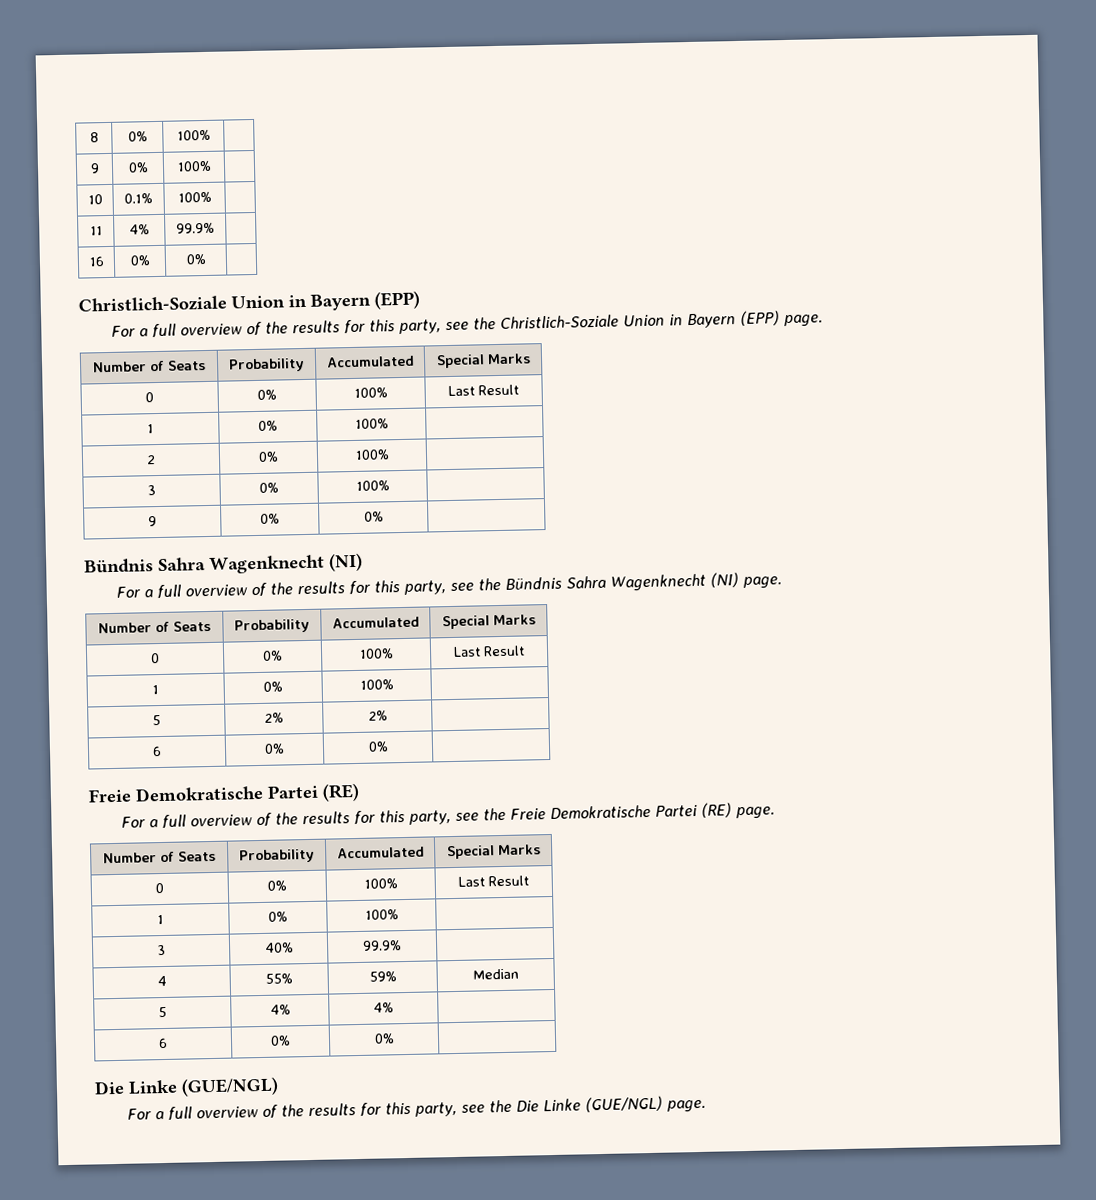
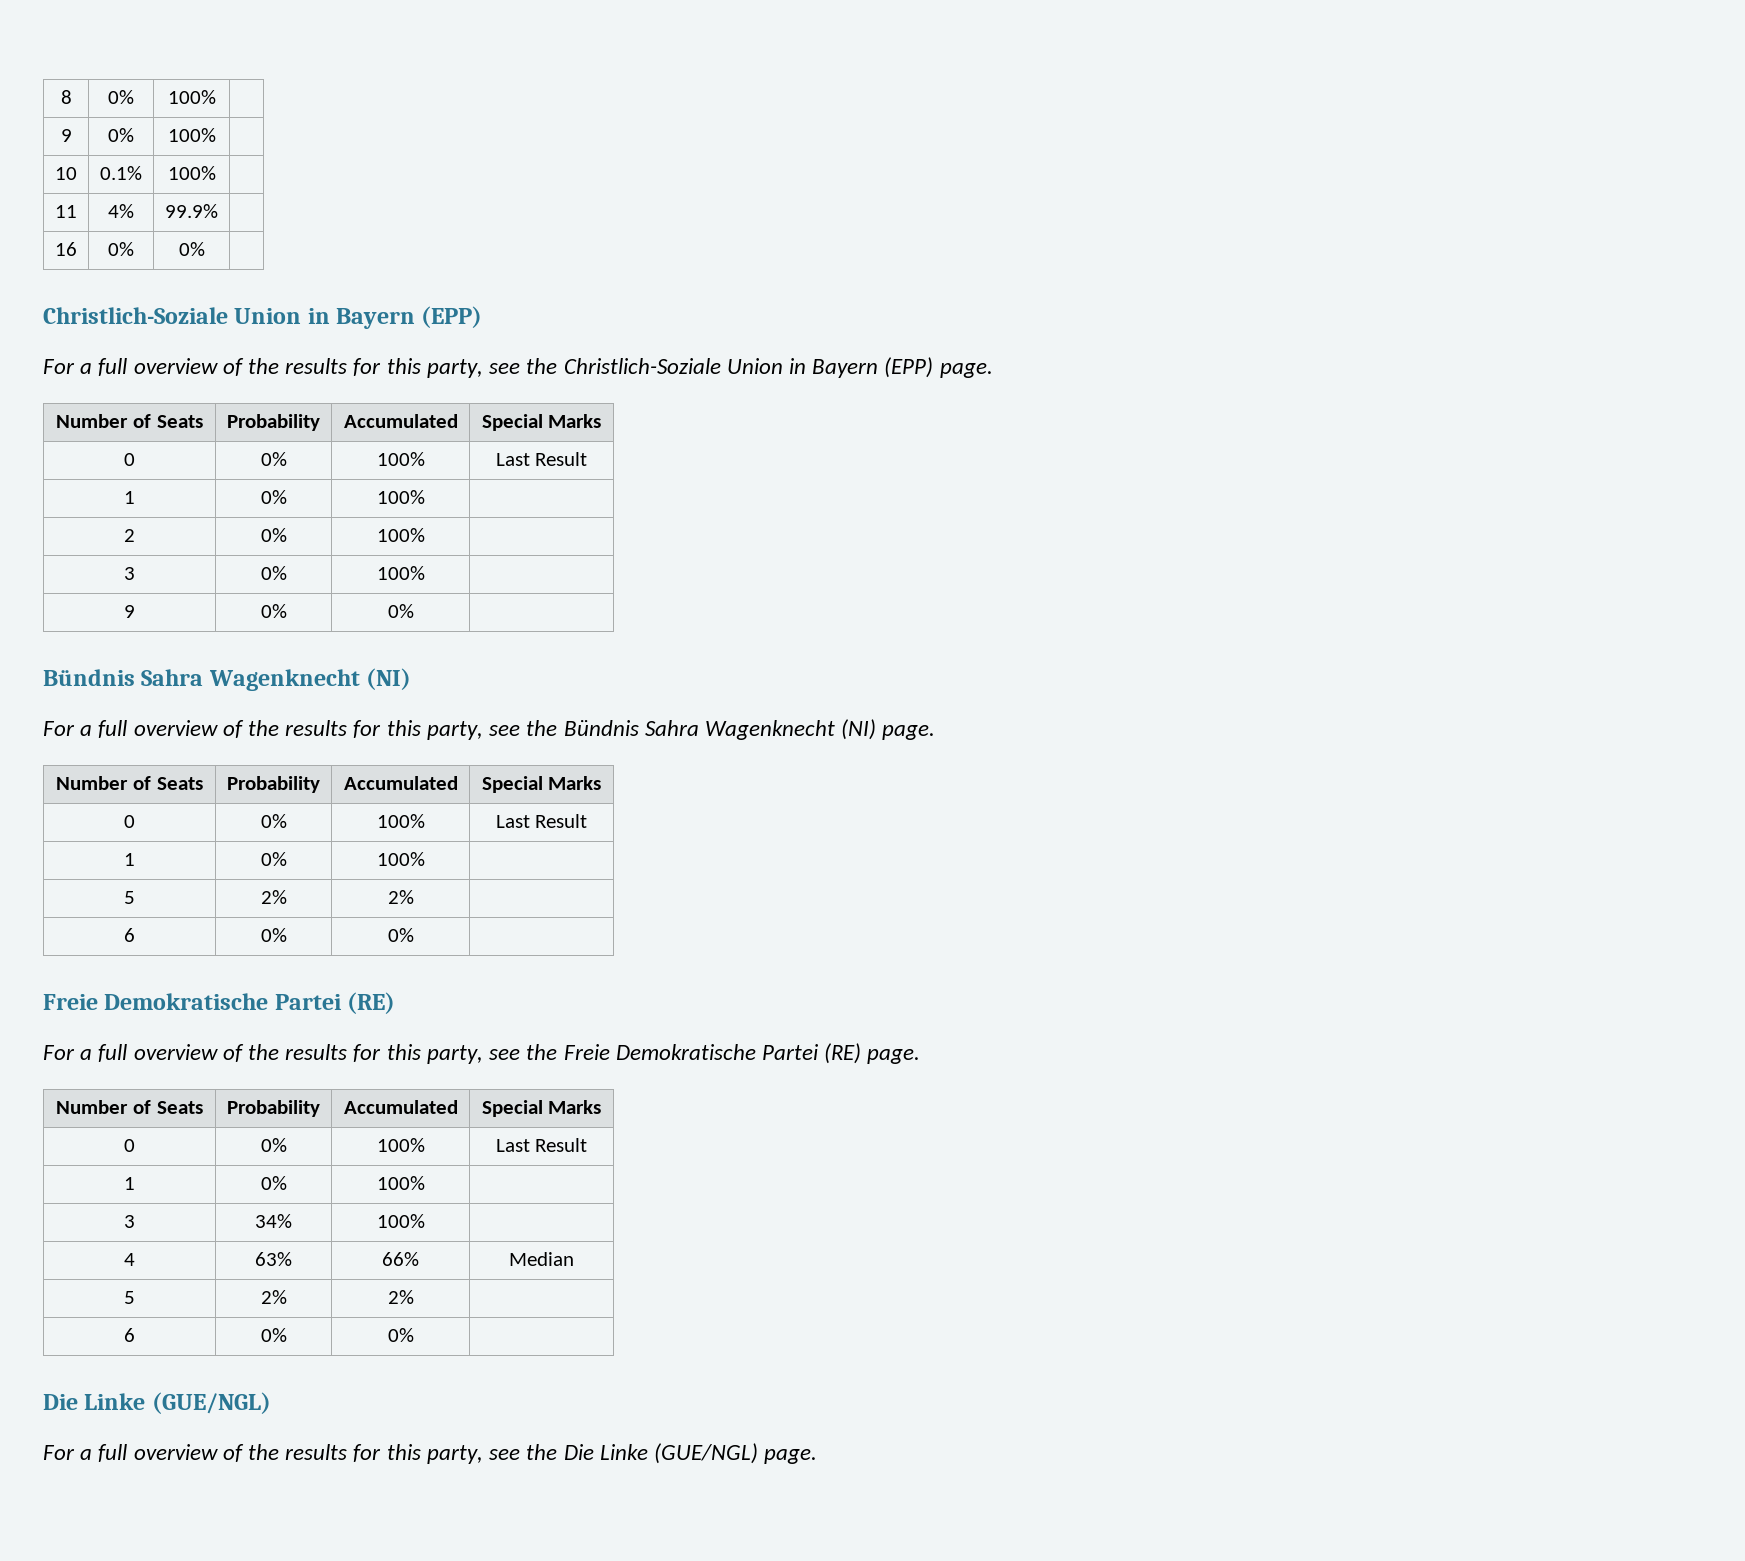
[264,942,294,953] [362,940,402,951] 40% | 99.9% -> [255,1214,292,1228] [376,1214,425,1228] 34% | 100%
[265,973,293,984] [368,971,397,982] 55% | 59% -> [255,1252,292,1266] [382,1252,419,1266] 63% | 66%
[269,1004,291,1015] [373,1002,394,1013] 4% | 4% -> [260,1290,287,1304] [387,1290,414,1304] 2% | 2%

